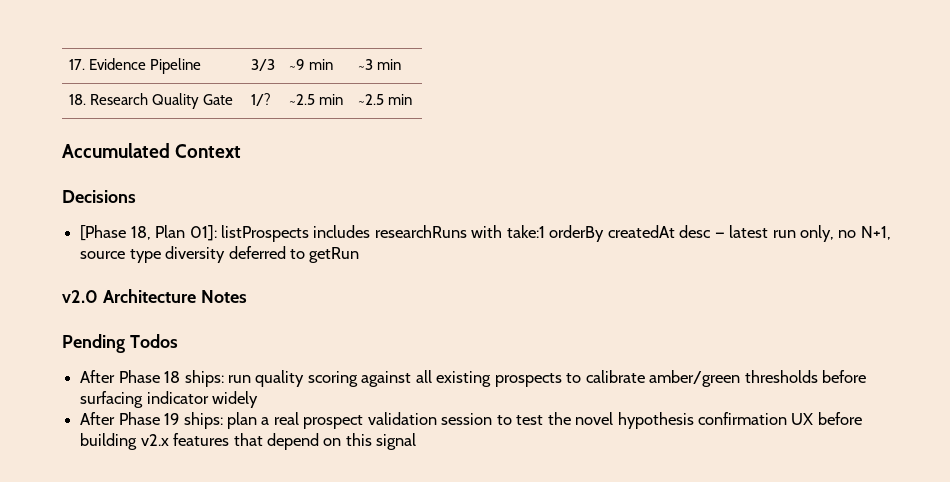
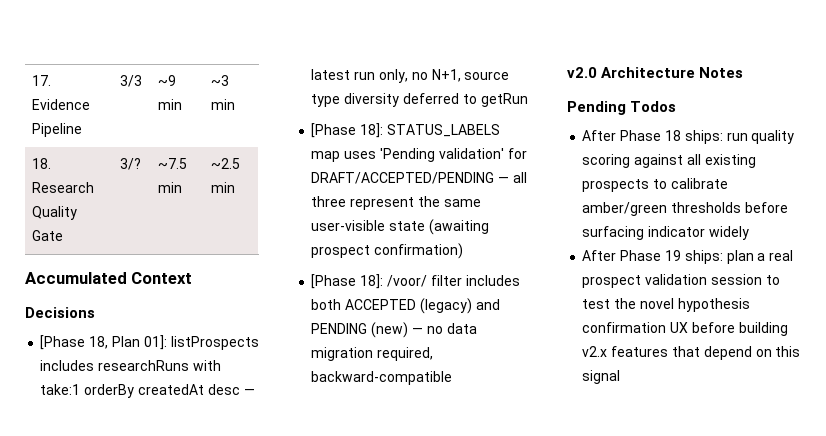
[250,93,271,106] [288,94,315,105] 1/? | ~2.5 -> [120,158,142,170] [158,158,188,169] 3/? | ~7.5
(360, 255) none -> [311,123,500,138] [311,148,527,162] [311,172,527,184] [311,196,481,210] [311,219,489,235] [311,243,464,259] [311,274,520,289] [311,298,500,314] [311,322,477,338] [311,347,434,361] [311,371,453,385] // [Phase 18]: STATUS_LABELS map uses 'Pending validation' for DRAFT/ACCEPTED/PENDING — all three represent the same user-visible state (awaiting prospect confirmation) // [Phase 18]: /voor/ filter includes both ACCEPTED (legacy) and PENDING (new) — no data migration required, backward-compatible

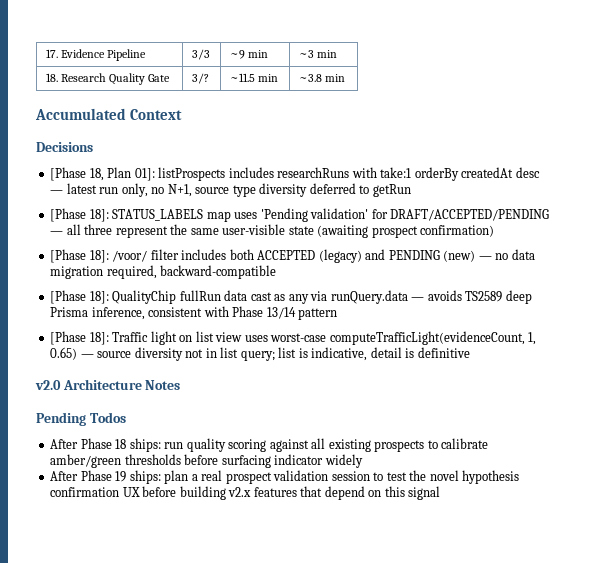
[158,158,188,169] [158,182,183,193] [211,158,241,169] ~7.5 min | ~2.5 -> [229,73,278,82] [298,74,322,82] ~11.5 min | ~3.8
(453, 378) none -> [50,290,532,304] [50,306,338,320] [50,331,537,345] [50,347,470,361] // [Phase 18]: QualityChip fullRun data cast as any via runQuery.data — avoids TS2589 deep Prisma inference, consistent with Phase 13/14 pattern // [Phase 18]: Traffic light on list view uses worst-case computeTrafficLight(evidenceCount, 1, 0.65) — source diversity not in list query; list is indicative, detail is definitive

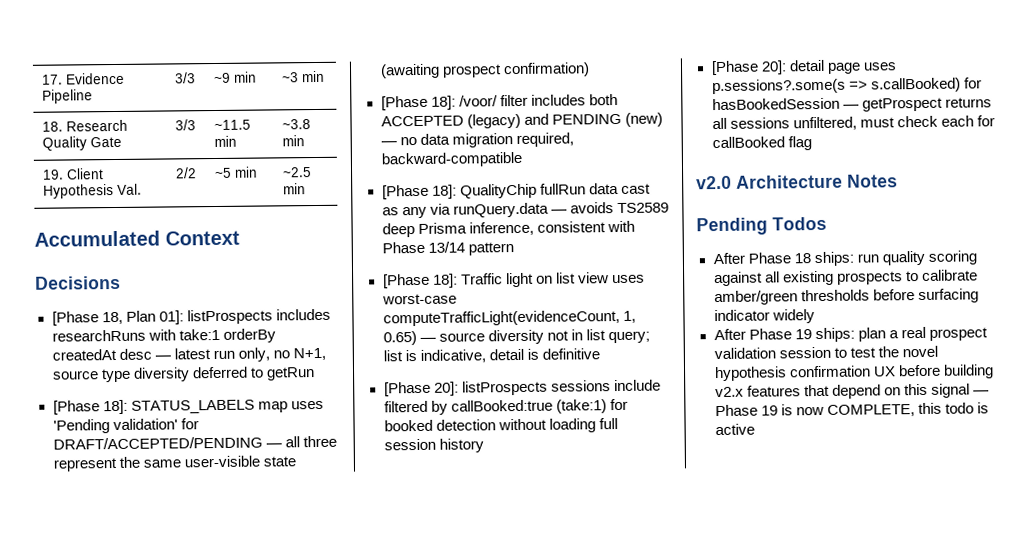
[191,73,209,84] 3/? -> [175,119,197,131] 3/3
(345, 78) none -> [42,168,105,180] [43,183,143,199] [175,167,198,179] [214,166,259,179] [282,167,313,178] [283,183,307,195] // 19. Client Hypothesis Val. | 2/2 | ~5 min | ~2.5 min
(470, 352) none -> [383,379,661,397] [383,398,628,415] [383,418,618,433] [383,438,484,453] [710,59,897,76] [711,77,982,95] [711,97,992,112] [711,115,995,131] [711,136,812,151] // [Phase 20]: listProspects sessions include filtered by callBooked:true (take:1) for booked detection without loading full session history // [Phase 20]: detail page uses p.sessions?.some(s => s.callBooked) for hasBookedSession — getProspect returns all sessions unfiltered, must check each for callBooked flag
(441, 493) none -> [972,390,989,395] [714,402,989,417] [714,423,755,436] — Phase 19 is now COMPLETE, this todo is active

